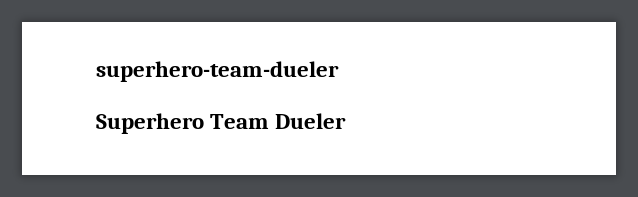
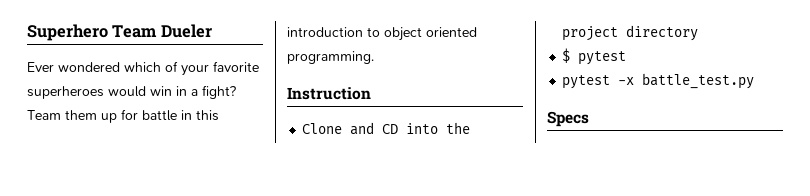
[96,61,339,82] superhero-team-dueler // -> (27, 32) none
(347, 121) none -> [27,61,259,76] [27,85,236,99] [27,109,219,123] [287,27,477,41] [287,51,374,64] [287,87,371,100] [302,122,471,135] [562,25,699,41] [562,48,627,65] [562,73,755,89] [547,111,589,127] // Ever wondered which of your favorite superheroes would win in a fight? Team them up for battle in this introduction to object oriented programming. // Instruction // Clone and CD into the project directory // $ pytest // pytest -x battle_test.py // Specs

